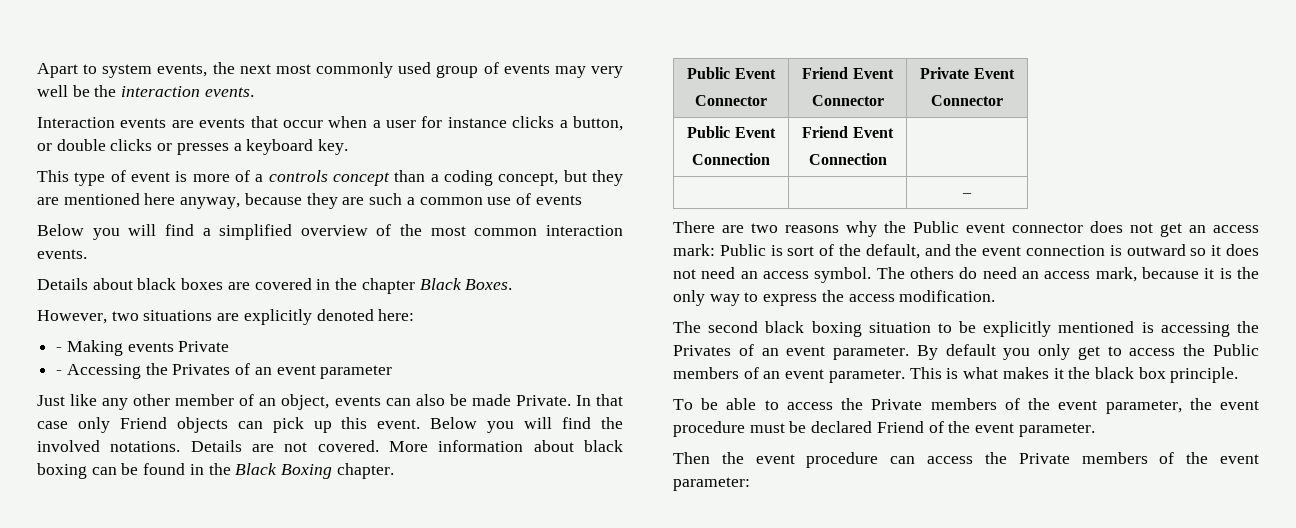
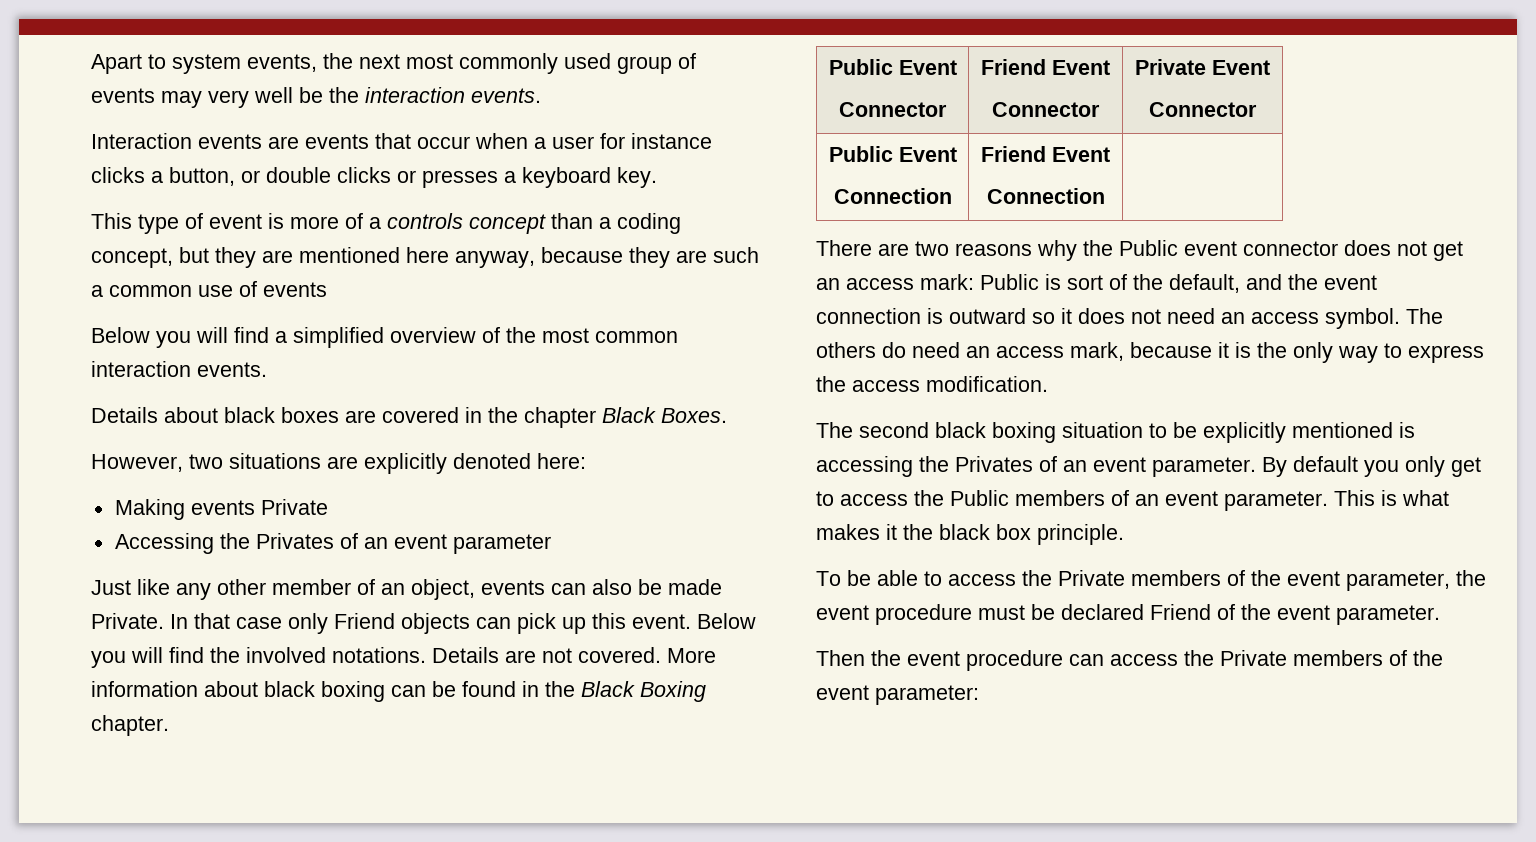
[56,347,63,352] - -> (586, 461) none
[56,370,63,375] - -> (328, 507) none
[962,193,972,197] // | | – -> (1105, 196) none

